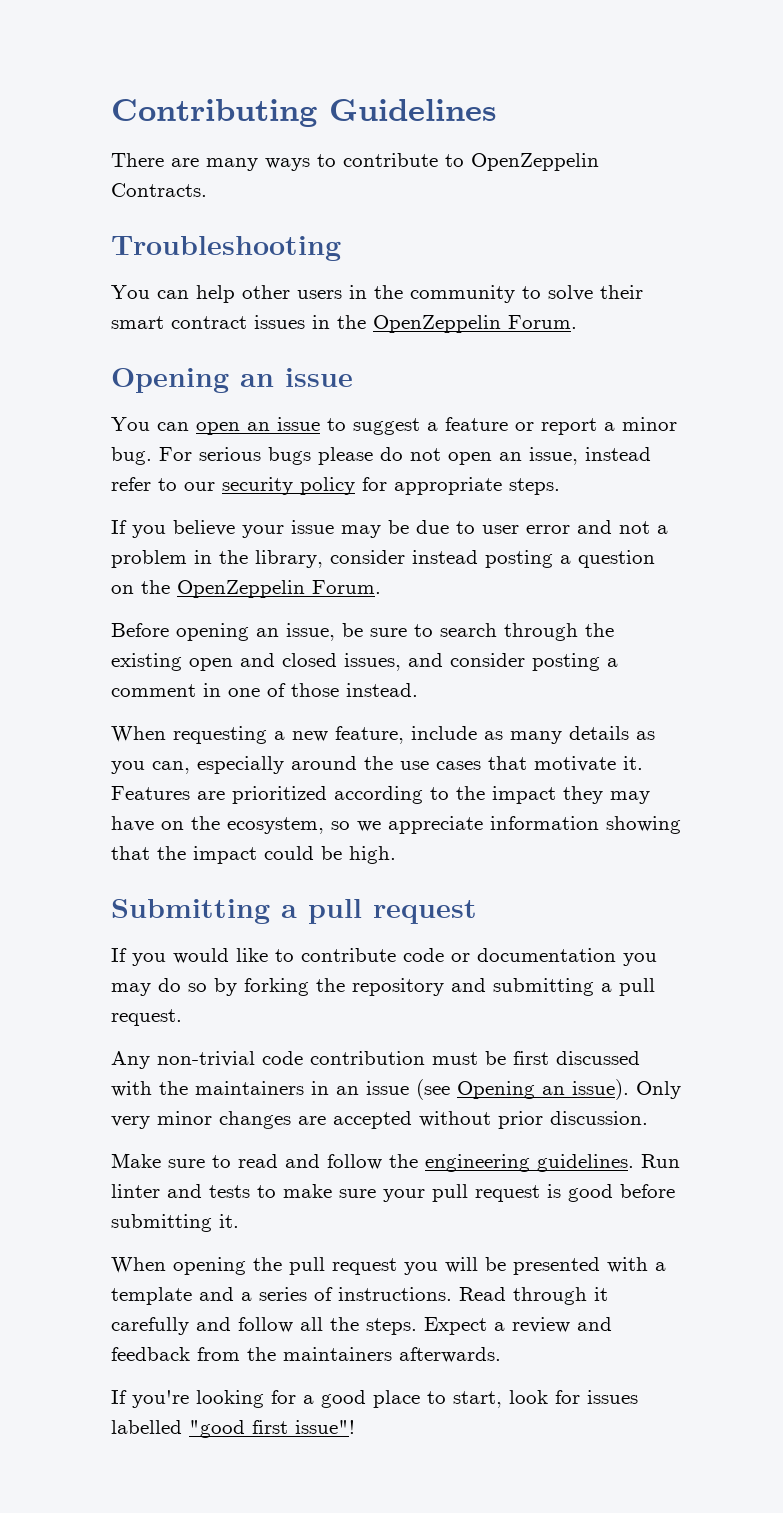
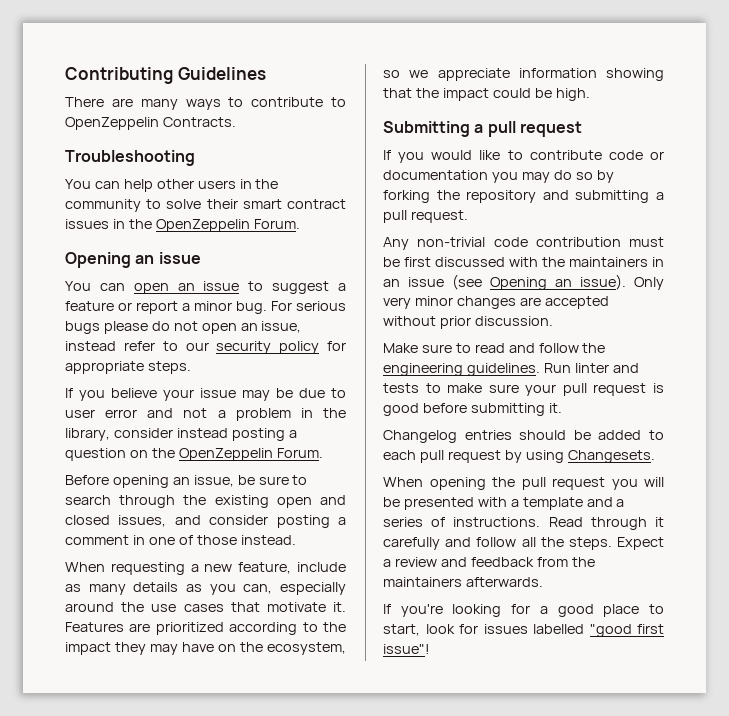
(239, 1221) none -> [383,430,664,443] [383,450,655,463] // Changelog entries should be added to each pull request by using Changesets.

